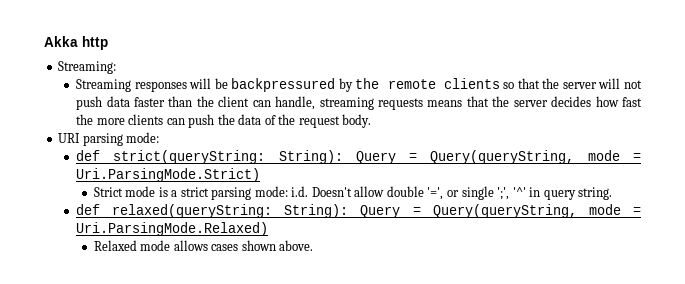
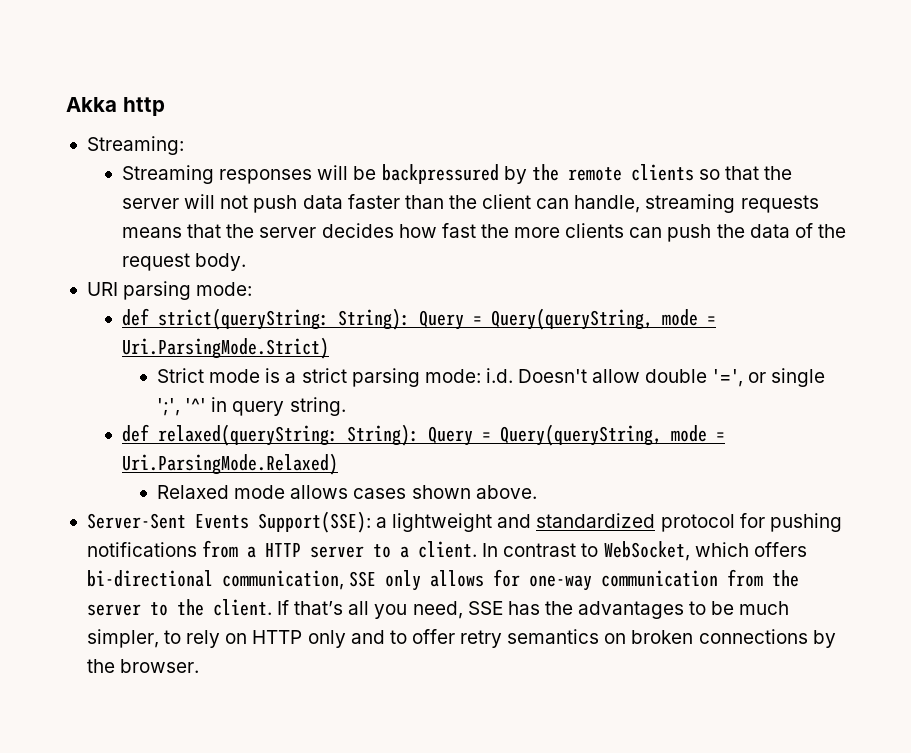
(314, 245) none -> [86,511,842,533] [86,540,807,561] [86,569,800,591] [86,599,790,619] [86,629,836,648] [86,659,200,673] // Server-Sent Events Support(SSE): a lightweight and standardized protocol for pushing notifications from a HTTP server to a client. In contrast to WebSocket, which offers bi-directional communication, SSE only allows for one-way communication from the server to the client. If that’s all you need, SSE has the advantages to be much simpler, to rely on HTTP only and to offer retry semantics on broken connections by the browser.

